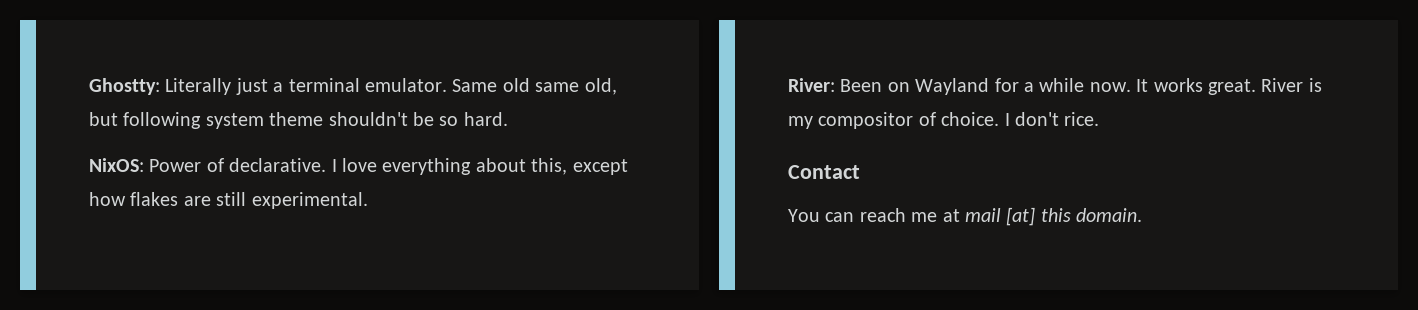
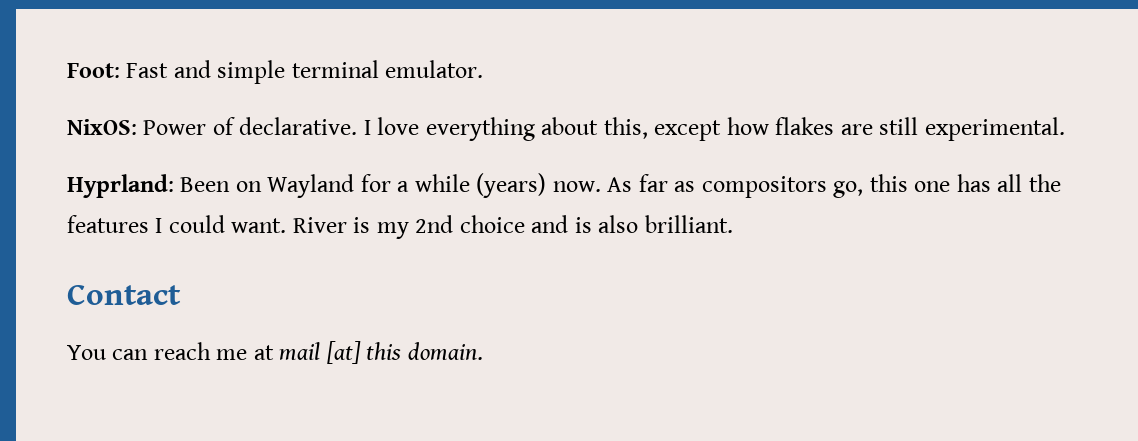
[89,78,617,95] [89,112,508,129] Ghostty: Literally just a terminal emulator. Same old same old, but following system theme shouldn't be so hard. -> [67,60,484,84] Foot: Fast and simple terminal emulator.
[788,78,835,92] River: -> [67,174,174,198] Hyprland:
[1089,78,1322,95] [788,112,1100,129] now. It works great. River is my compositor of choice. I don't rice. -> [476,173,1061,198] [67,215,733,239] (years) now. As far as compositors go, this one has all the features I could want. River is my 2nd choice and is also brilliant.

